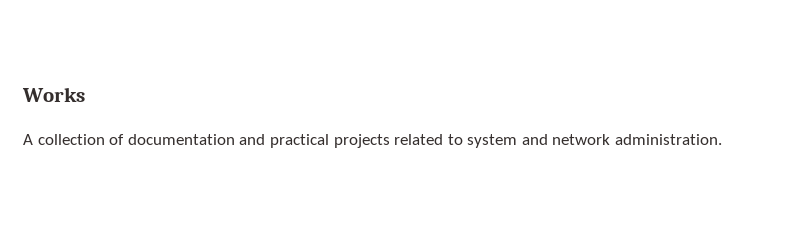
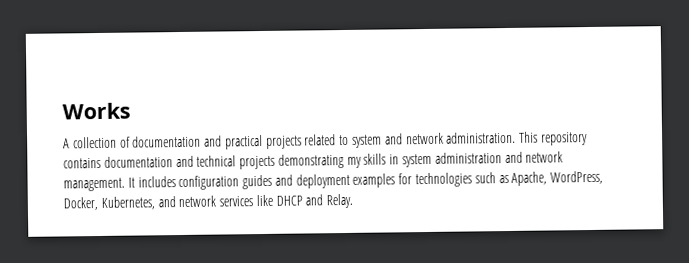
(723, 139) none -> [519,131,588,146] [63,151,564,170] [63,170,604,192] [63,193,354,211] This repository contains documentation and technical projects demonstrating my skills in system administration and network management. It includes configuration guides and deployment examples for technologies such as Apache, WordPress, Docker, Kubernetes, and network services like DHCP and Relay.

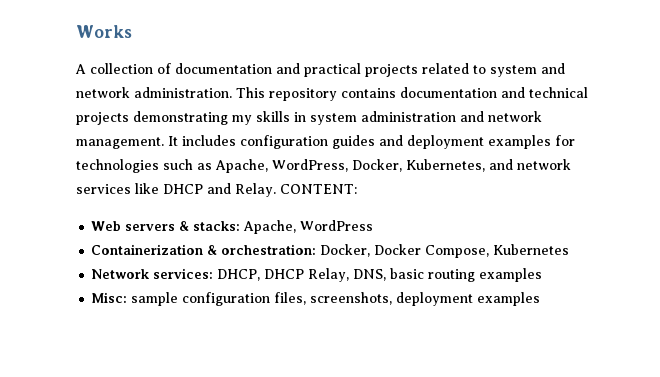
(354, 201) none -> [280,184,357,194] [91,220,374,234] [91,244,570,258] [91,268,543,282] [91,292,541,306] CONTENT: // Web servers & stacks: Apache, WordPress // Containerization & orchestration: Docker, Docker Compose, Kubernetes // Network services: DHCP, DHCP Relay, DNS, basic routing examples // Misc: sample configuration files, screenshots, deployment examples

